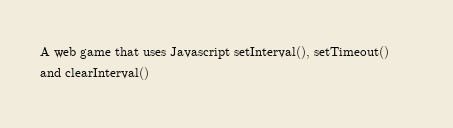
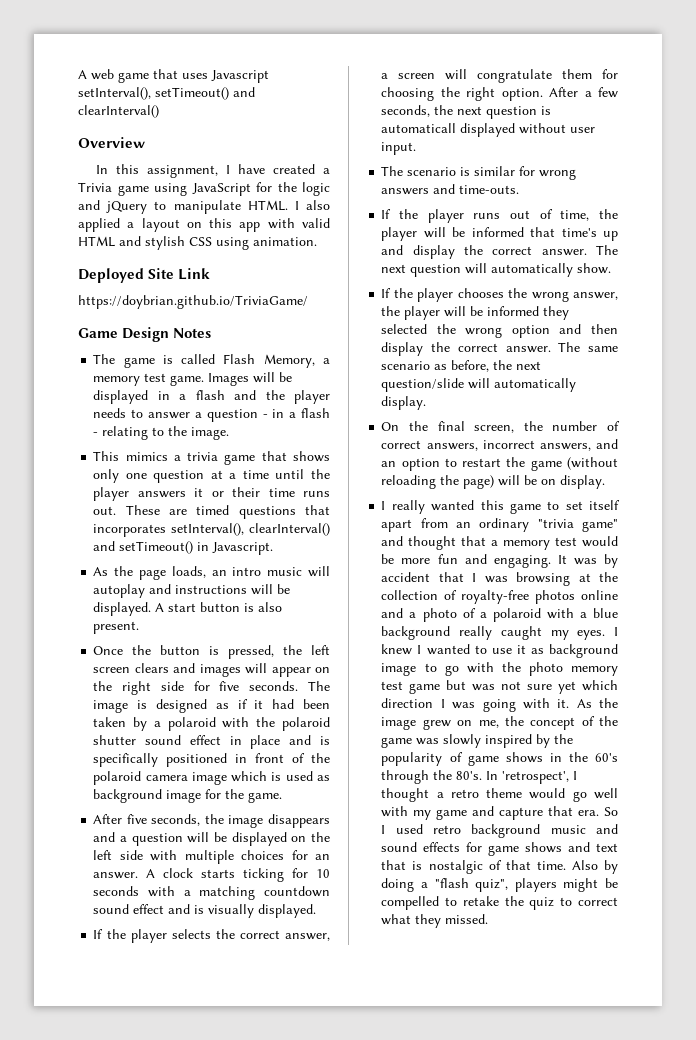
(149, 73) none -> [78,137,145,148] [96,164,330,178] [78,182,330,196] [78,200,330,214] [78,218,330,232] [78,236,317,250] [78,268,211,283] [78,295,308,309] [78,327,212,342] [93,354,330,368] [93,372,293,386] [93,390,330,404] [93,408,330,422] [93,426,230,440] [93,451,330,465] [93,469,330,483] [93,487,330,501] [93,505,330,519] [93,523,330,537] [93,541,274,555] [93,566,330,580] [93,584,291,598] [93,602,283,616] [93,621,140,634] [93,645,330,659] [93,663,330,677] [93,681,330,695] [93,699,331,713] [93,717,330,731] [93,735,330,749] [93,753,330,767] [93,771,330,785] [93,789,283,803] [93,814,330,828] [93,832,330,846] [93,850,330,864] [93,868,330,882] [93,886,330,900] [93,904,317,918] [93,929,330,943] [381,69,618,83] [381,87,618,101] [381,105,552,119] [381,123,596,137] [381,142,417,155] [381,166,577,180] [381,184,520,195] [381,209,618,223] [381,227,618,241] [381,245,618,259] [381,263,612,277] [381,288,618,302] [381,306,570,320] [381,324,618,338] [381,342,618,356] [381,360,542,372] [381,378,577,392] [381,396,427,410] [381,421,620,433] [381,439,618,451] [381,457,618,471] [381,475,606,489] [381,500,620,514] [381,518,618,532] [381,536,618,550] [381,554,618,568] [381,572,618,586] [381,590,618,604] [381,608,618,622] [381,626,618,640] [381,644,618,658] [381,662,618,676] [381,680,618,694] [381,698,618,712] [381,716,618,730] [381,734,574,748] [381,752,618,766] [381,770,578,784] [381,788,618,802] [381,806,618,820] [381,824,618,838] [381,842,618,856] [381,860,618,874] [381,878,618,892] [381,896,618,910] [381,914,489,928] // Overview // In this assignment, I have created a Trivia game using JavaScript for the logic and jQuery to manipulate HTML. I also applied a layout on this app with valid HTML and stylish CSS using animation. // Deployed Site Link // https://doybrian.github.io/TriviaGame/ // Game Design Notes // The game is called Flash Memory, a memory test game. Images will be displayed in a flash and the player needs to answer a question - in a flash - relating to the image. // This mimics a trivia game that shows only one question at a time until the player answers it or their time runs out. These are timed questions that incorporates setInterval(), clearInterval() and setTimeout() in Javascript. // As the page loads, an intro music will autoplay and instructions will be displayed. A start button is also present. // Once the button is pressed, the left screen clears and images will appear on the right side for five seconds. The image is designed as if it had been taken by a polaroid with the polaroid shutter sound effect in place and is specifically positioned in front of the polaroid camera image which is used as background image for the game. // After five seconds, the image disappears and a question will be displayed on the left side with multiple choices for an answer. A clock starts ticking for 10 seconds with a matching countdown sound effect and is visually displayed. // If the player selects the correct answer, a screen will congratulate them for choosing the right option. After a few seconds, the next question is automaticall displayed without user input. // The scenario is similar for wrong answers and time-outs. // If the player runs out of time, the player will be informed that time's up and display the correct answer. The next question will automatically show. // If the player chooses the wrong answer, the player will be informed they selected the wrong option and then display the correct answer. The same scenario as before, the next question/slide will automatically display. // On the final screen, the number of correct answers, incorrect answers, and an option to restart the game (without reloading the page) will be on display. // I really wanted this game to set itself apart from an ordinary "trivia game" and thought that a memory test would be more fun and engaging. It was by accident that I was browsing at the collection of royalty-free photos online and a photo of a polaroid with a blue background really caught my eyes. I knew I wanted to use it as background image to go with the photo memory test game but was not sure yet which direction I was going with it. As the image grew on me, the concept of the game was slowly inspired by the popularity of game shows in the 60's through the 80's. In 'retrospect', I thought a retro theme would go well with my game and capture that era. So I used retro background music and sound effects for game shows and text that is nostalgic of that time. Also by doing a "flash quiz", players might be compelled to retake the quiz to correct what they missed.

